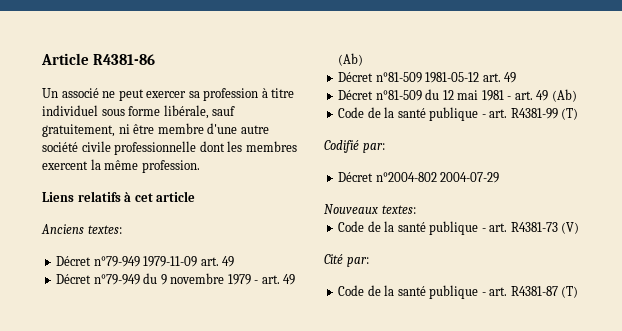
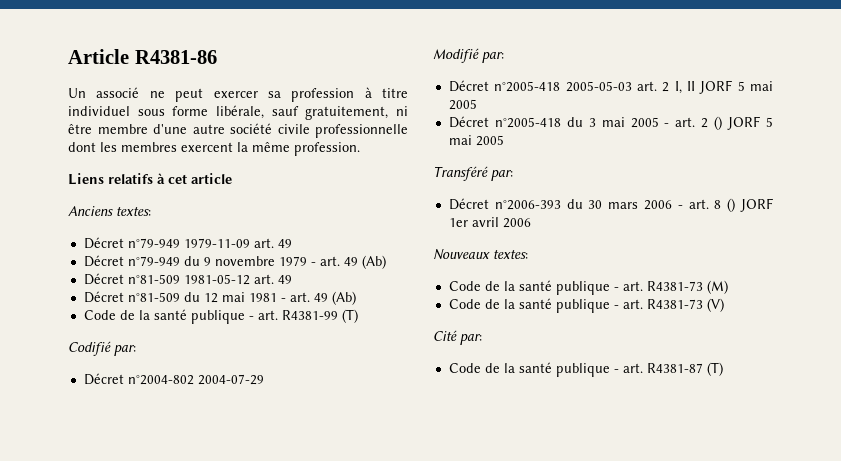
[324,204,416,214] Nouveaux textes: -> [433,48,504,63] [448,80,774,94] [448,99,477,110] [448,116,773,130] [448,135,504,146] [433,166,513,181] [448,198,773,212] [448,217,531,228] [433,249,528,260] [448,280,728,295] Modifié par: // Décret n°2005-418 2005-05-03 art. 2 I, II JORF 5 mai 2005 // Décret n°2005-418 du 3 mai 2005 - art. 2 () JORF 5 mai 2005 // Transféré par: // Décret n°2006-393 du 30 mars 2006 - art. 8 () JORF 1er avril 2006 // Nouveaux textes: // Code de la santé publique - art. R4381-73 (M)

